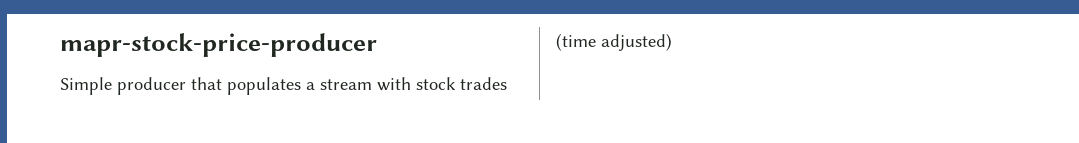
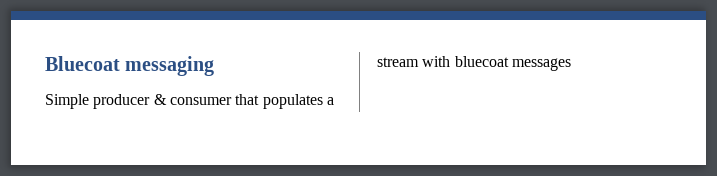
[60,33,377,57] mapr-stock-price-producer -> [45,56,215,76] Bluecoat messaging
(186, 86) none -> [153,94,232,105] & consumer
[416,77,507,90] [556,33,672,51] stock trades (time adjusted) -> [454,56,571,71] bluecoat messages

